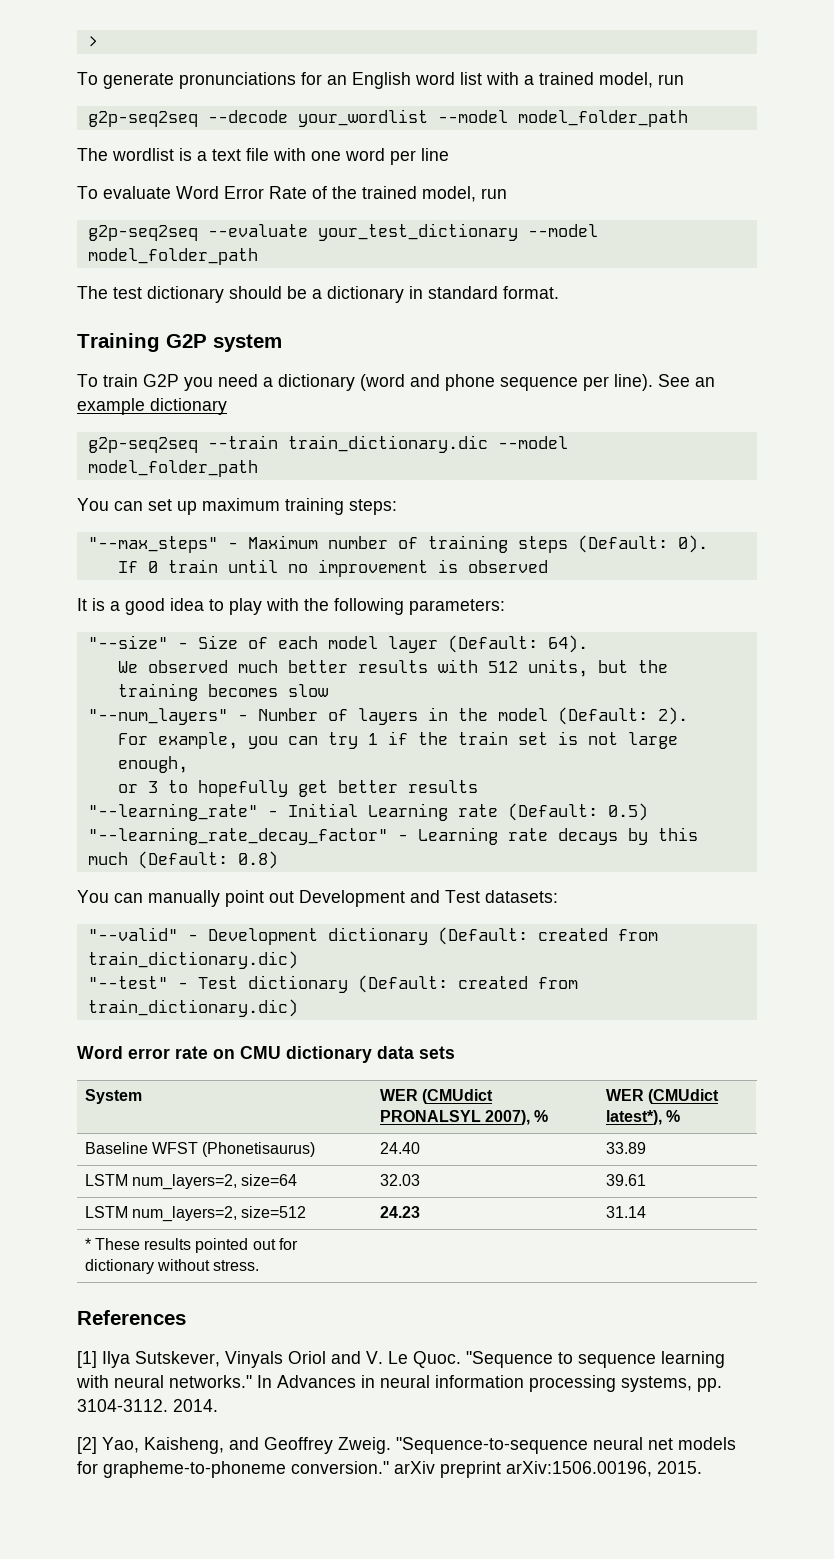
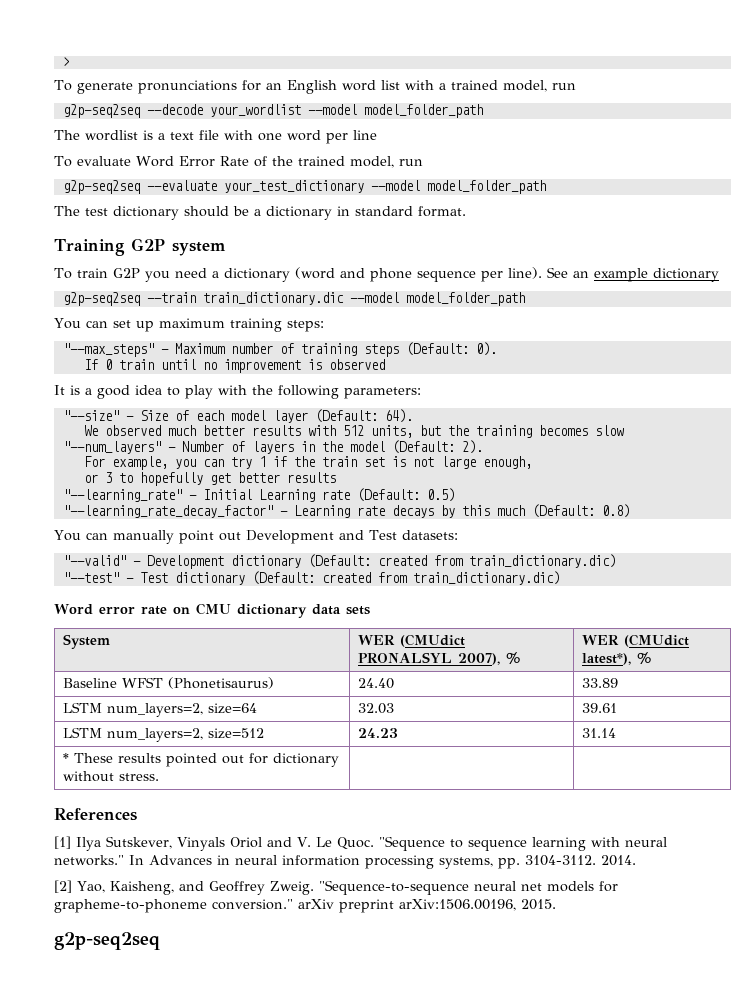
(702, 1467) none -> [54,932,160,950] // g2p-seq2seq

